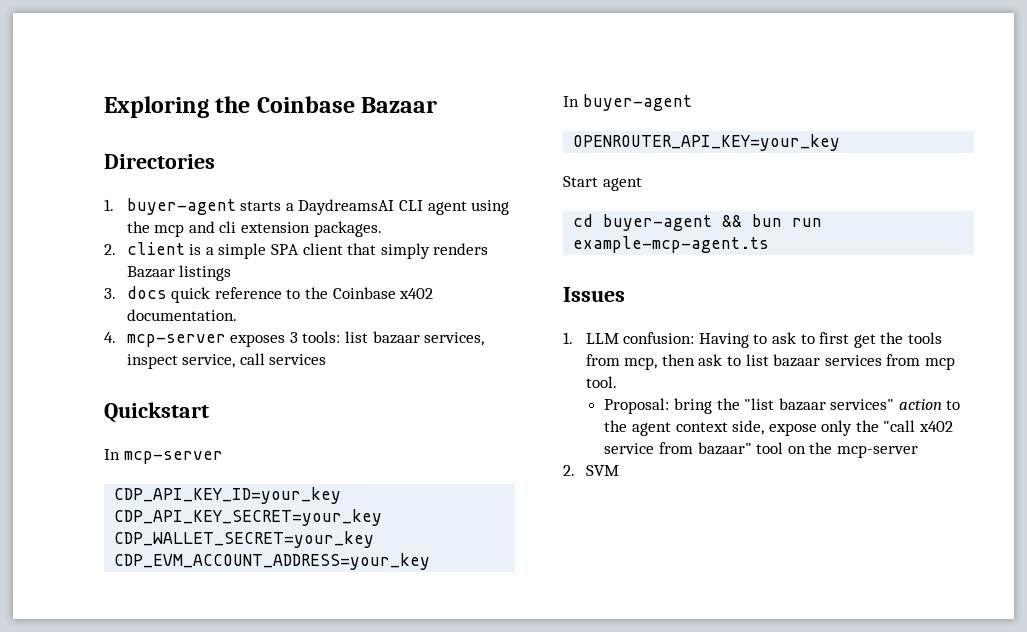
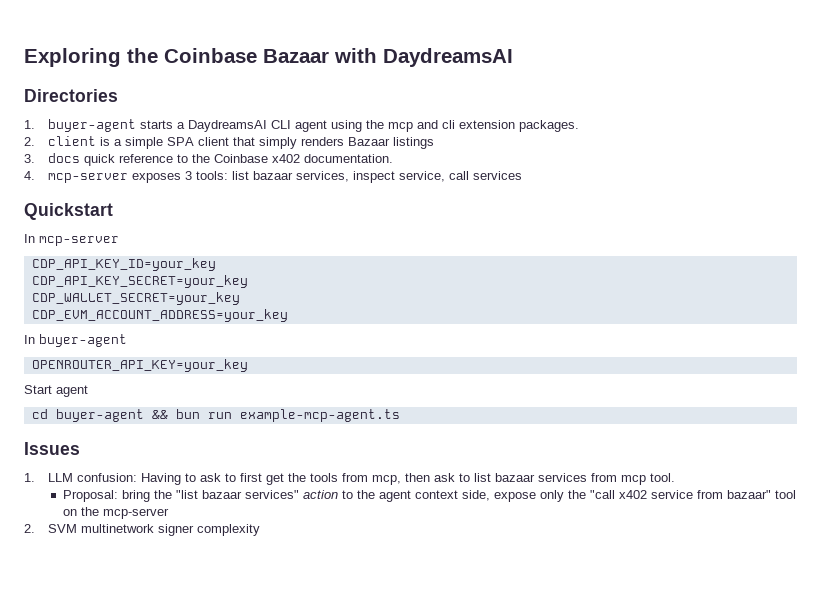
(438, 105) none -> [334,48,513,67] with DaydreamsAI
(619, 470) none -> [81,524,261,536] multinetwork signer complexity

